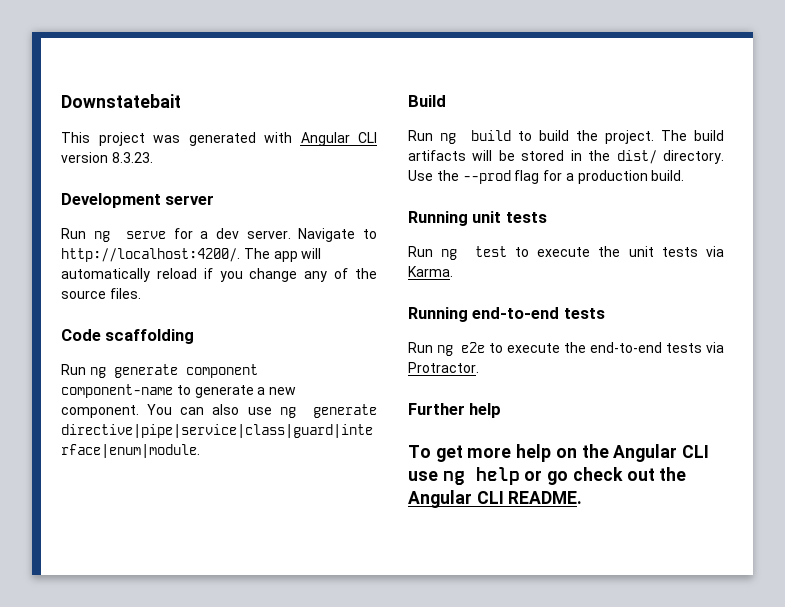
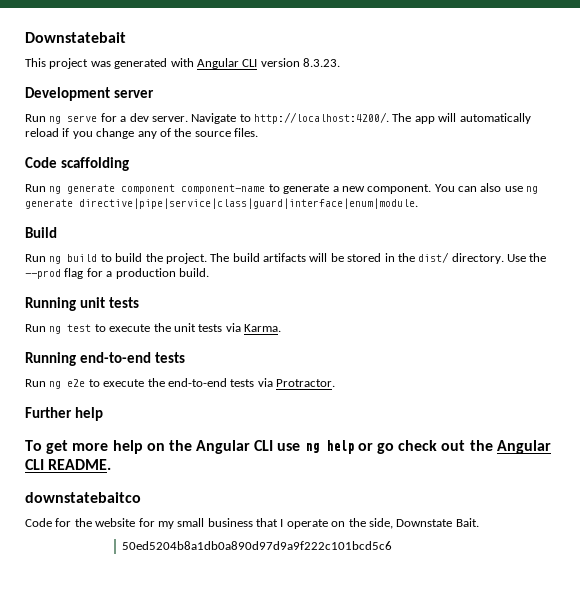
(583, 497) none -> [25,492,141,503] [25,518,479,529] [122,541,393,550] // downstatebaitco // Code for the website for my small business that I operate on the side, Downstate Bait. // 50ed5204b8a1db0a890d97d9a9f222c101bcd5c6

